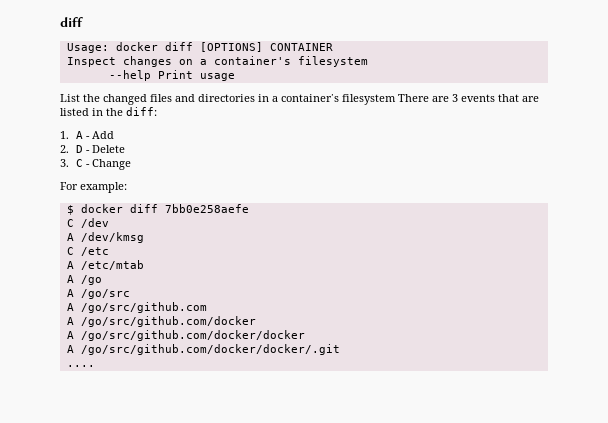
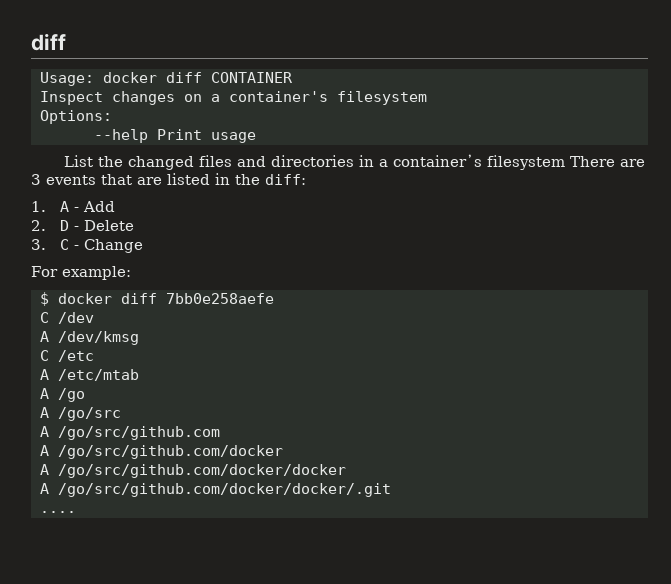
[199,42,263,52] [OPTIONS] -> (202, 77) none
(368, 61) none -> [40,110,112,124] // Options:

